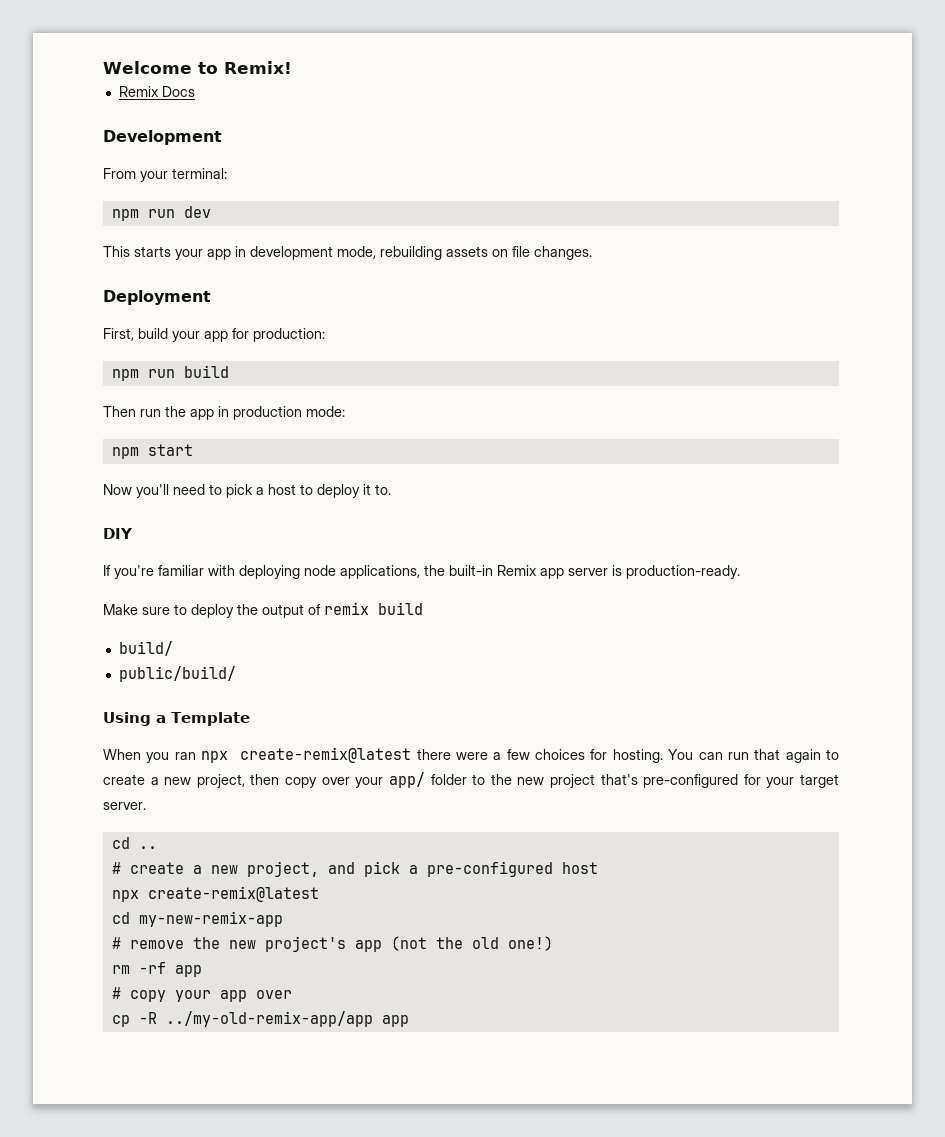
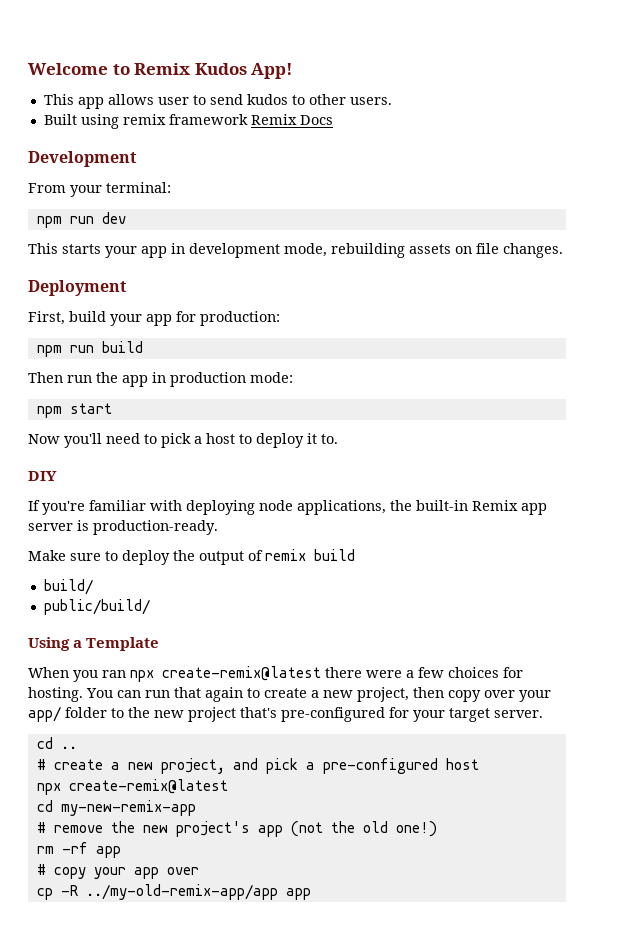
[224,61,292,74] Remix! // -> [134,63,294,79] [43,94,392,109] [43,114,248,129] Remix Kudos App! // This app allows user to send kudos to other users. // Built using remix framework

